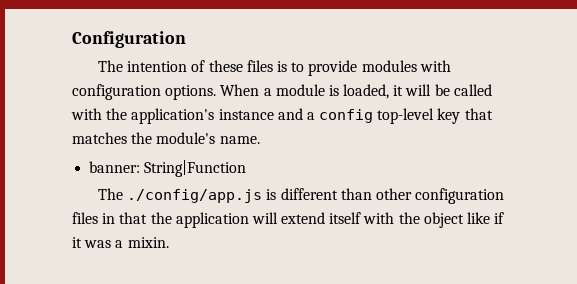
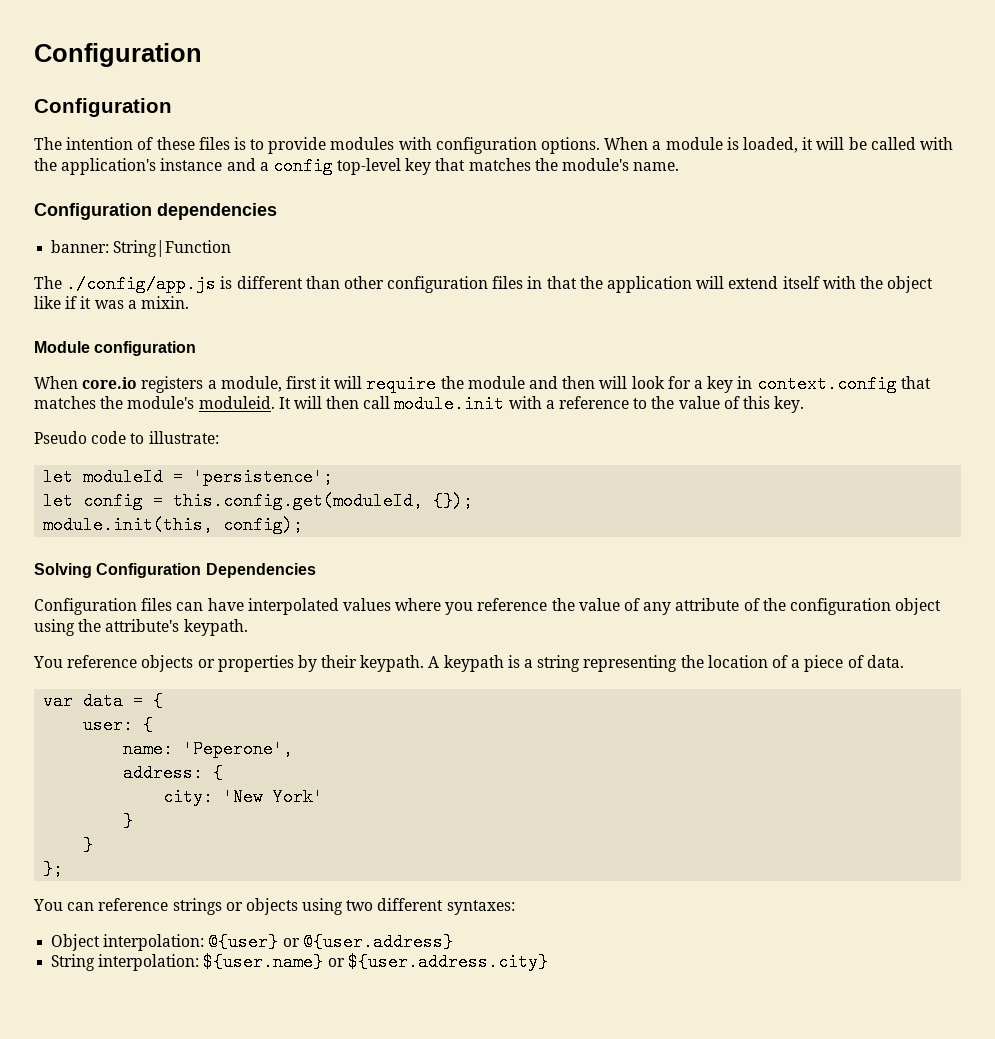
[72,31,186,48] Configuration -> [34,43,202,67] [34,98,172,117] Configuration // Configuration
(260, 140) none -> [34,203,277,220] // Configuration dependencies
(169, 242) none -> [34,341,197,356] [34,375,931,393] [34,395,805,413] [34,431,219,444] [43,468,334,486] [43,492,474,510] [43,516,304,534] [34,563,316,578] [34,598,942,615] [34,619,248,636] [33,655,904,672] [43,692,164,710] [83,716,154,734] [123,740,294,758] [123,764,224,782] [163,788,324,806] [123,812,134,830] [83,836,94,854] [43,860,64,878] [33,898,515,915] [51,933,453,951] [51,953,548,971] // Module configuration // When core.io registers a module, first it will require the module and then will look for a key in context.config that matches the module's moduleid. It will then call module.init with a reference to the value of this key. // Pseudo code to illustrate: // let moduleId = 'persistence'; // let config = this.config.get(moduleId, {}); // module.init(this, config); // Solving Configuration Dependencies // Configuration files can have interpolated values where you reference the value of any attribute of the configuration object using the attribute's keypath. // You reference objects or properties by their keypath. A keypath is a string representing the location of a piece of data. // var data = { // user: { // name: 'Peperone', // address: { // city: 'New York' // } // } // }; // You can reference strings or objects using two different syntaxes: // Object interpolation: @{user} or @{user.address} // String interpolation: ${user.name} or ${user.address.city}

